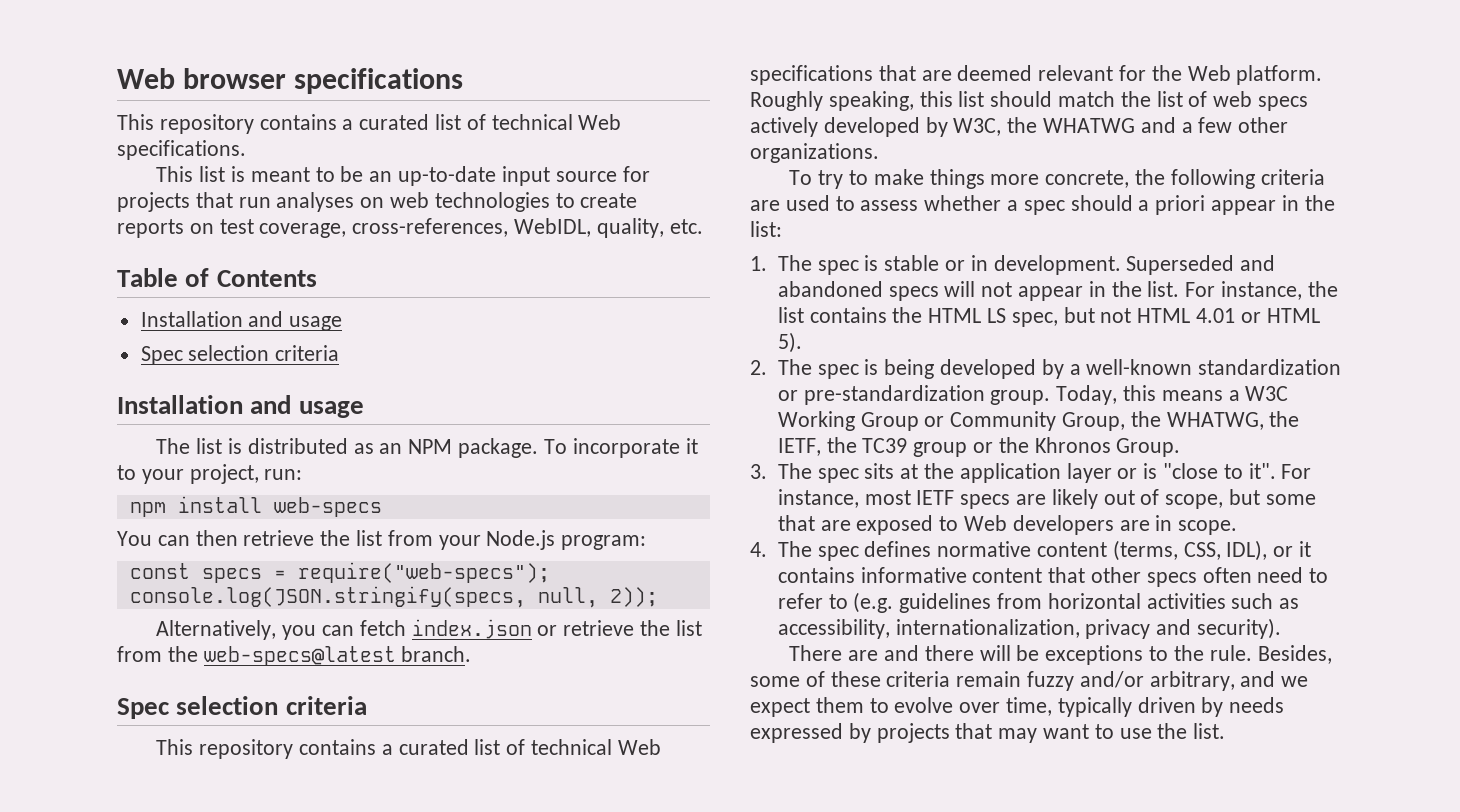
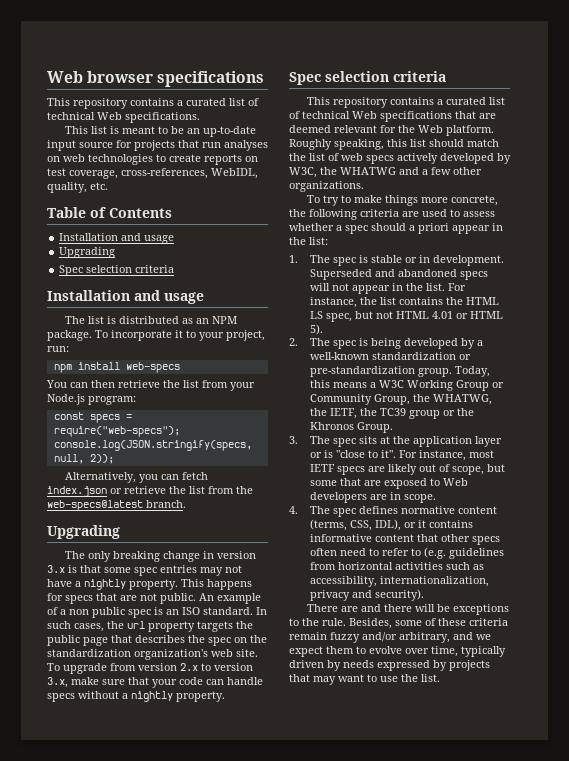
(343, 323) none -> [59,247,116,258] // Upgrading
(472, 654) none -> [47,525,120,539] [64,551,256,562] [47,565,242,576] [47,579,252,590] [47,593,261,604] [47,607,267,618] [47,621,253,632] [47,635,267,646] [47,649,258,660] [47,663,253,674] [47,677,263,688] [47,691,225,702] // Upgrading // The only breaking change in version 3.x is that some spec entries may not have a nightly property. This happens for specs that are not public. An example of a non public spec is an ISO standard. In such cases, the url property targets the public page that describes the spec on the standardization organization's web site. To upgrade from version 2.x to version 3.x, make sure that your code can handle specs without a nightly property.

